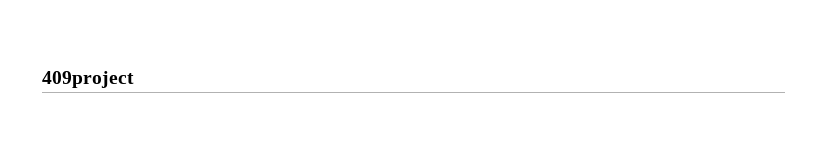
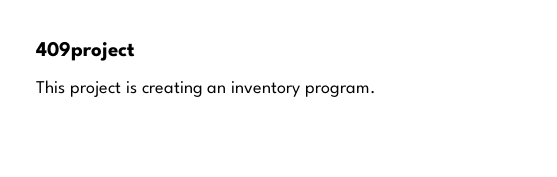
(134, 79) none -> [36,80,377,97] // This project is creating an inventory program.

